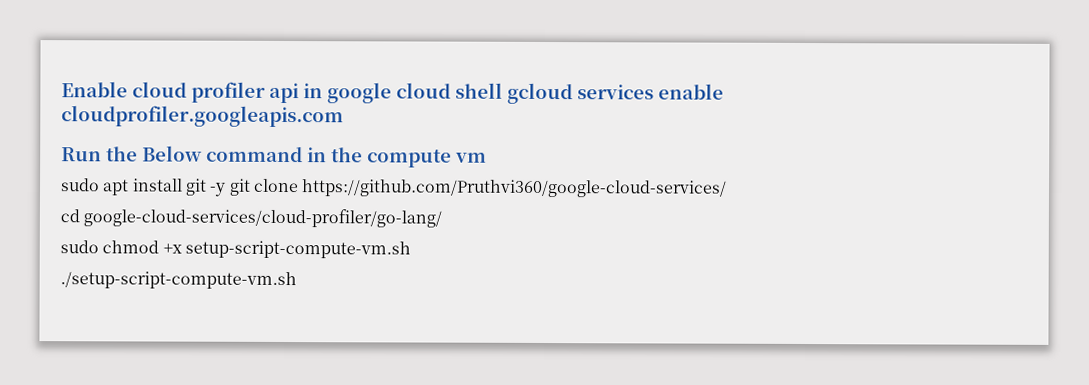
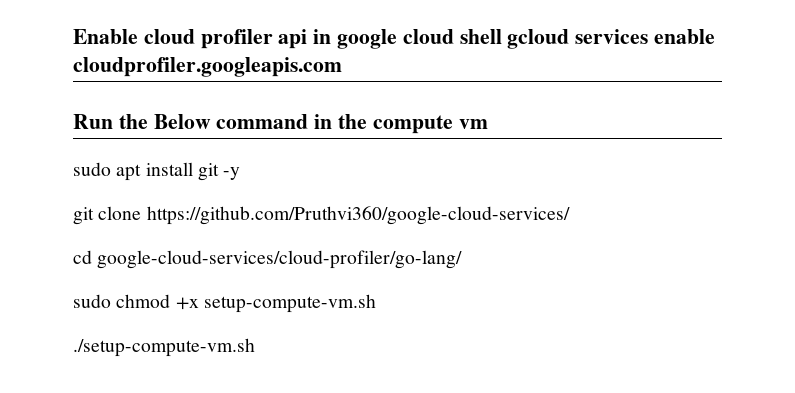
(227, 189) none -> (241, 173) //
[184,240,411,259] [60,271,297,290] setup-script-compute-vm.sh // ./setup-script-compute-vm.sh -> [203,294,376,313] [73,338,255,357] setup-compute-vm.sh // ./setup-compute-vm.sh

